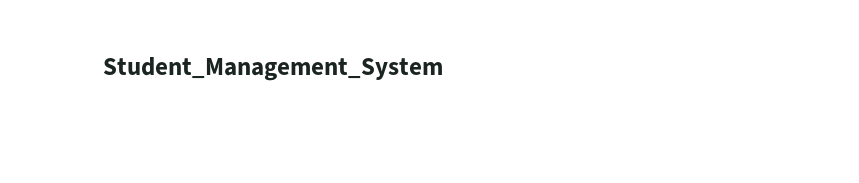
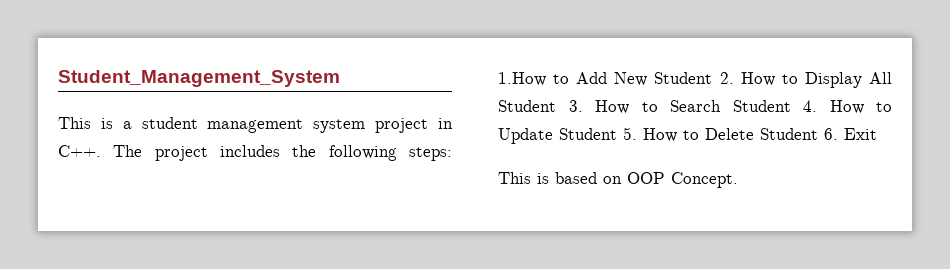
(443, 69) none -> [58,117,453,133] [58,145,452,161] [498,72,892,88] [498,100,892,114] [498,127,877,144] [498,172,738,188] // This is a student management system project in C++. The project includes the following steps: 1.How to Add New Student 2. How to Display All Student 3. How to Search Student 4. How to Update Student 5. How to Delete Student 6. Exit // This is based on OOP Concept.

